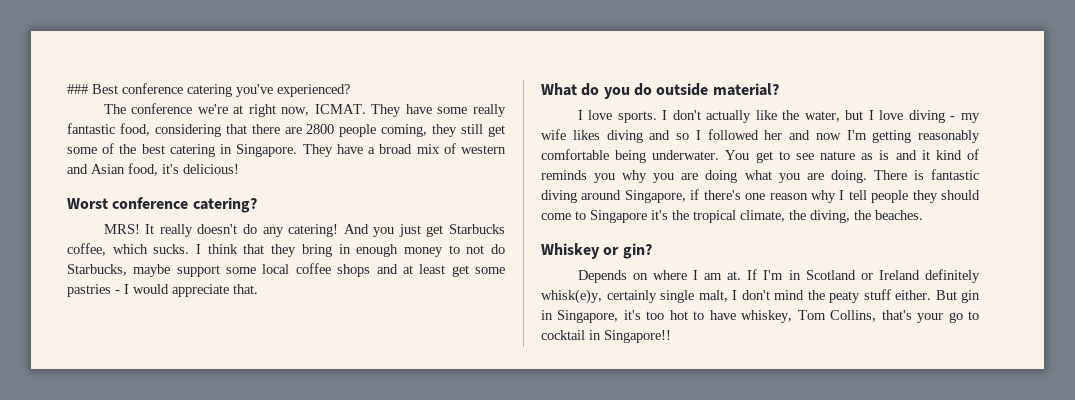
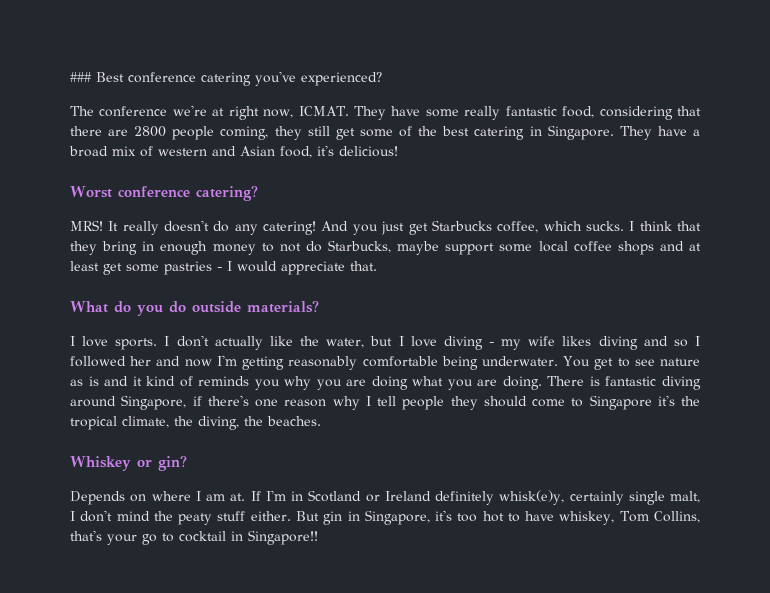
[712,83,779,96] material? -> [247,301,319,313] materials?

